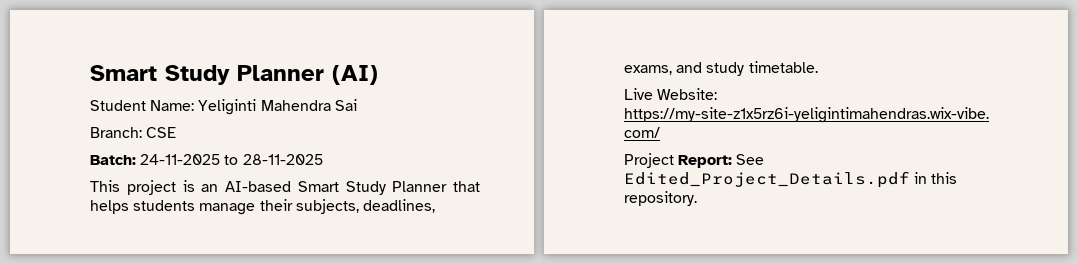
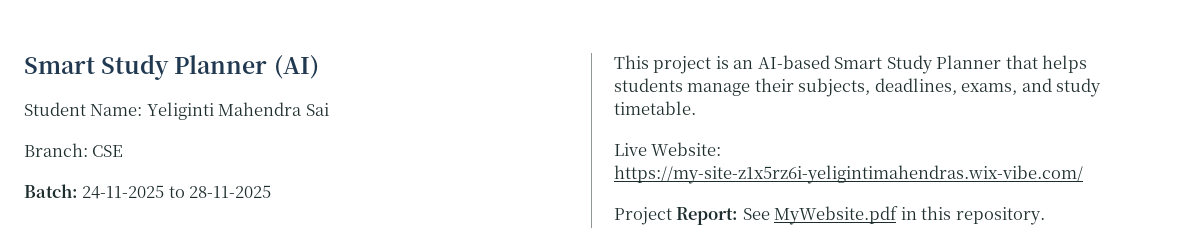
[624,171,910,188] Edited_Project_Details.pdf -> [774,206,899,225] MyWebsite.pdf

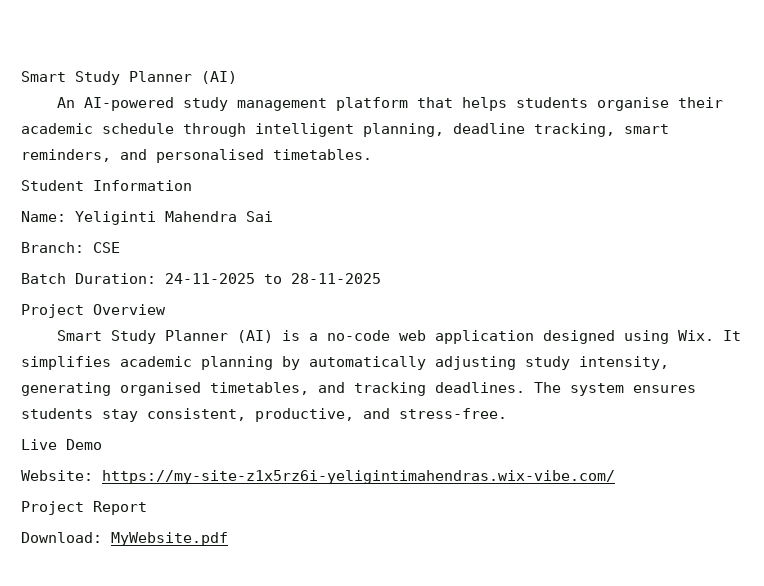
[24,54,319,80] Smart Study Planner (AI) -> [21,71,237,85] [56,97,723,111] [21,123,669,137] [21,149,372,163] Smart Study Planner (AI) // An AI-powered study management platform that helps students organise their academic schedule through intelligent planning, deadline tracking, smart reminders, and personalised timetables.
(86, 109) none -> [93,180,192,191] Information //
[24,184,78,198] Batch: -> [21,273,156,284] Batch Duration:
[614,55,1088,74] [614,78,1102,97] [614,101,696,115] This project is an AI-based Smart Study Planner that helps students manage their subjects, deadlines, exams, and study timetable. -> [21,304,166,318] [56,330,741,344] [21,356,669,370] [21,382,696,396] [21,408,507,422] Project Overview // Smart Study Planner (AI) is a no-code web application designed using Wix. It simplifies academic planning by automatically adjusting study intensity, generating organised timetables, and tracking deadlines. The system ensures students stay consistent, productive, and stress-free.
(647, 149) none -> [66,439,102,450] Demo //
[676,206,1045,225] Report: See MyWebsite.pdf in this repository. -> [93,501,147,515] [21,532,228,546] Report // Download: MyWebsite.pdf

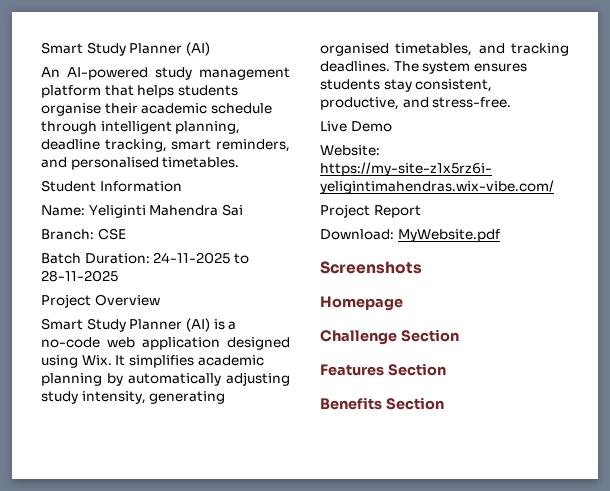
(228, 539) none -> [320,261,422,274] [320,296,403,311] [320,329,459,345] [320,363,446,376] [320,397,444,410] // Screenshots // Homepage // Challenge Section // Features Section // Benefits Section

